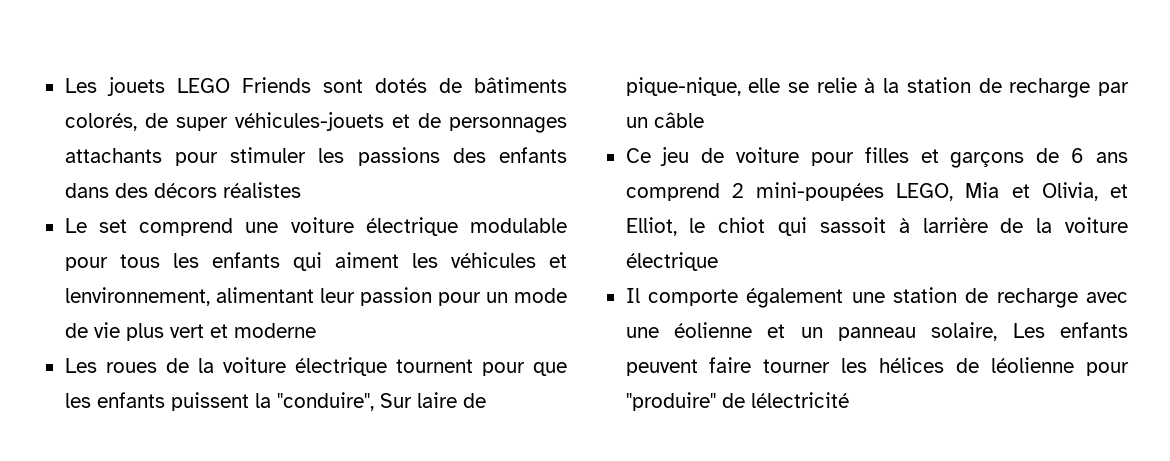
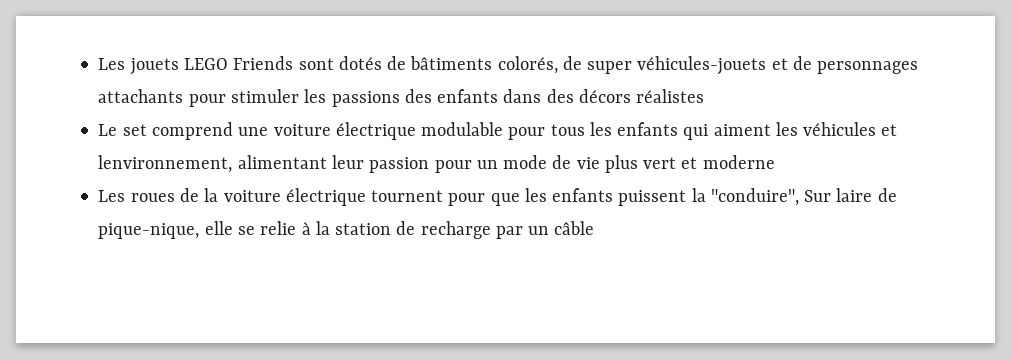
[625,147,1128,168] [625,182,1128,201] [625,217,1128,236] [625,252,718,271] [625,287,1128,308] [625,322,1128,341] [625,357,1129,376] [625,392,849,411] // Ce jeu de voiture pour filles et garçons de 6 ans comprend 2 mini-poupées LEGO, Mia et Olivia, et Elliot, le chiot qui sassoit à larrière de la voiture électrique // Il comporte également une station de recharge avec une éolienne et un panneau solaire, Les enfants peuvent faire tourner les hélices de léolienne pour "produire" de lélectricité -> (595, 228) none

